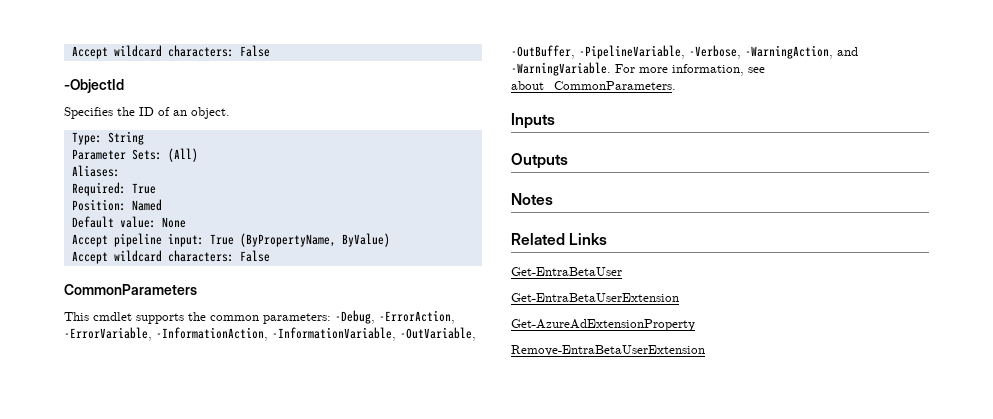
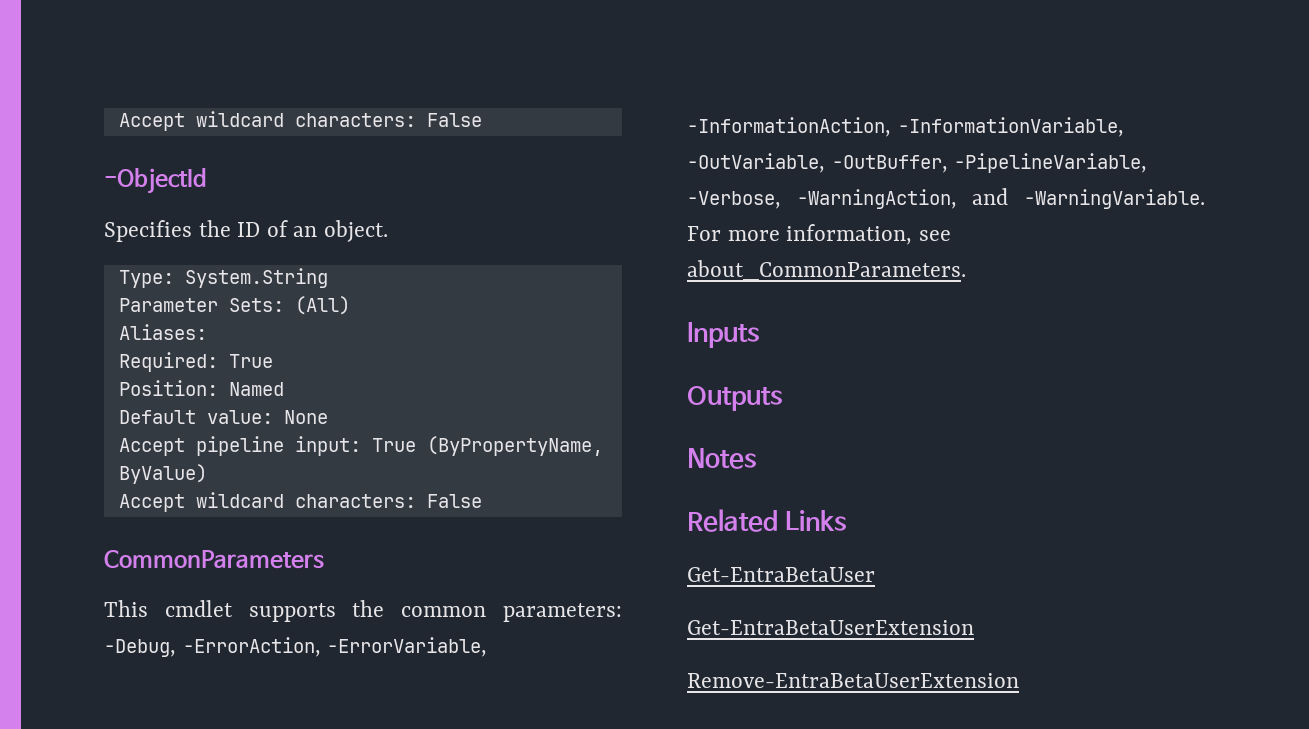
[107,131,144,145] String -> [184,268,328,288] System.String
[511,319,695,331] // Get-AzureAdExtensionProperty -> (974, 627) none

